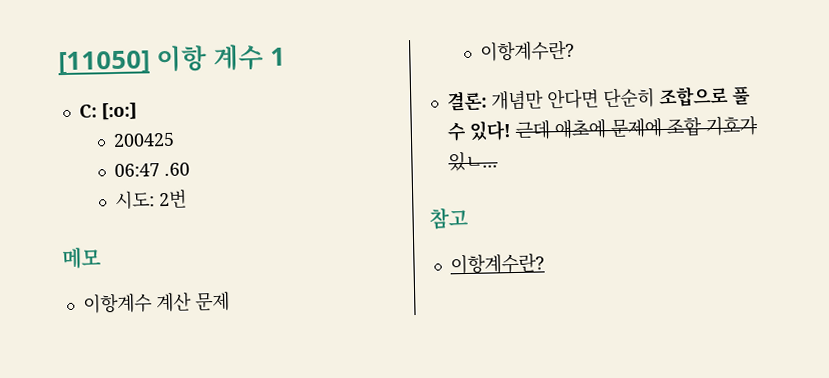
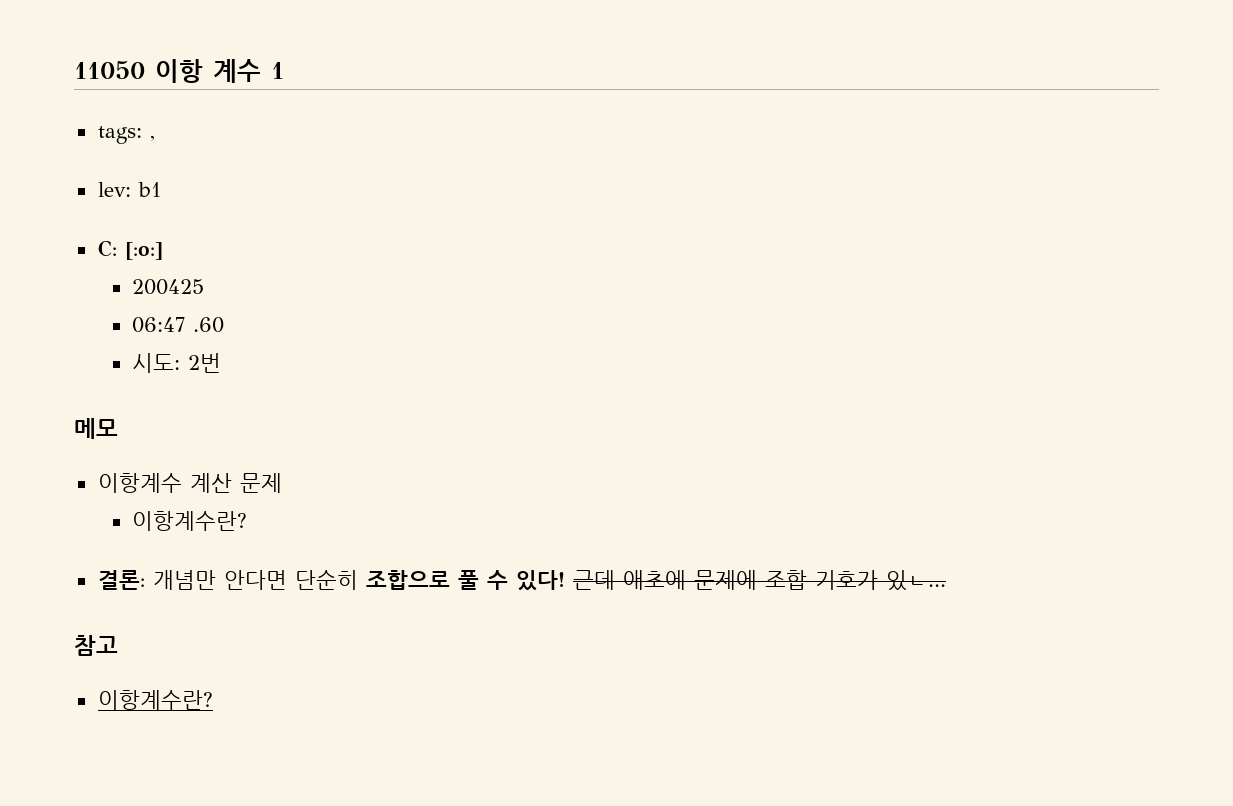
[58,50,150,77] [11050] -> [74,61,145,79] 11050
(286, 56) none -> [97,126,155,144] [97,182,161,197] // tags: , // lev: b1

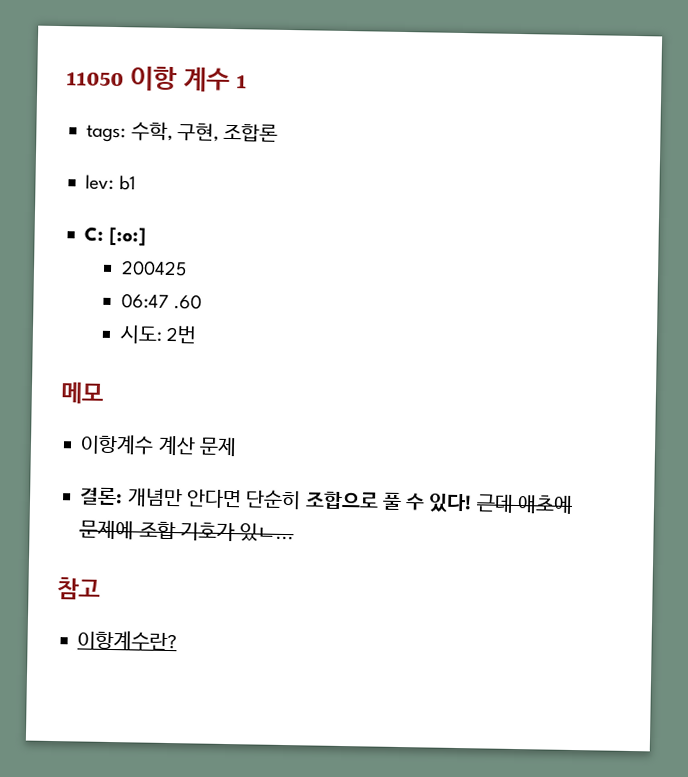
[149,135,155,141] , -> [130,121,279,142] 수학, 구현, 조합론
[131,511,247,531] // 이항계수란? -> (237, 446) none

